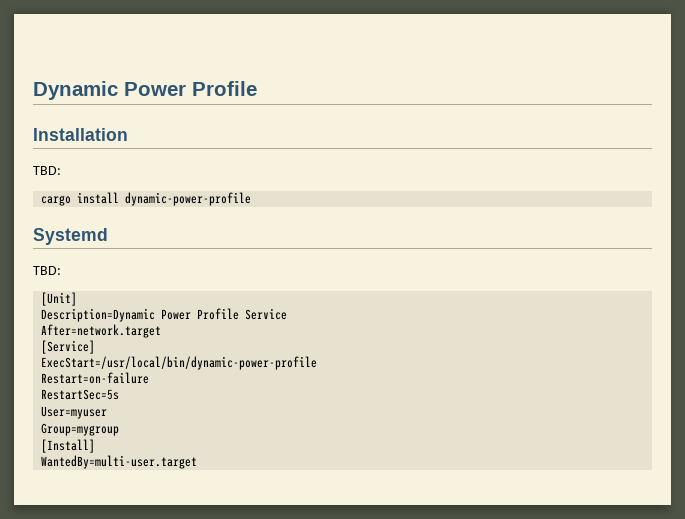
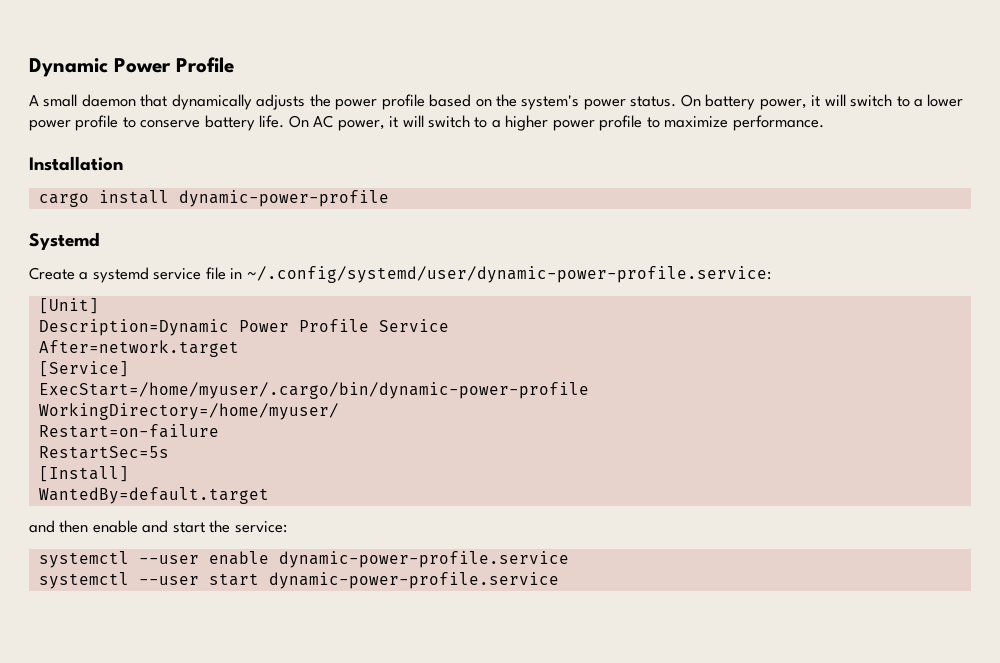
(257, 88) none -> [29,94,964,110] [29,115,824,131] // A small daemon that dynamically adjusts the power profile based on the system's power status. On battery power, it will switch to a lower power profile to conserve battery life. On AC power, it will switch to a higher power profile to maximize performance.
[33,166,61,175] // TBD: -> (123, 163) none
[33,266,61,275] TBD: -> [29,266,771,283] Create a systemd service file in ~/.config/systemd/user/dynamic-power-profile.service:
[41,356,318,370] ExecStart=/usr/local/bin/dynamic-power-profile -> [38,382,589,399] [38,403,339,420] ExecStart=/home/myuser/.cargo/bin/dynamic-power-profile // WorkingDirectory=/home/myuser/
[41,406,108,419] [41,423,120,436] // User=myuser // Group=mygroup -> (169, 452) none
[41,455,198,469] WantedBy=multi-user.target -> [38,487,269,504] [29,520,287,533] [38,551,569,568] [38,572,559,589] WantedBy=default.target // and then enable and start the service: // systemctl --user enable dynamic-power-profile.service // systemctl --user start dynamic-power-profile.service

